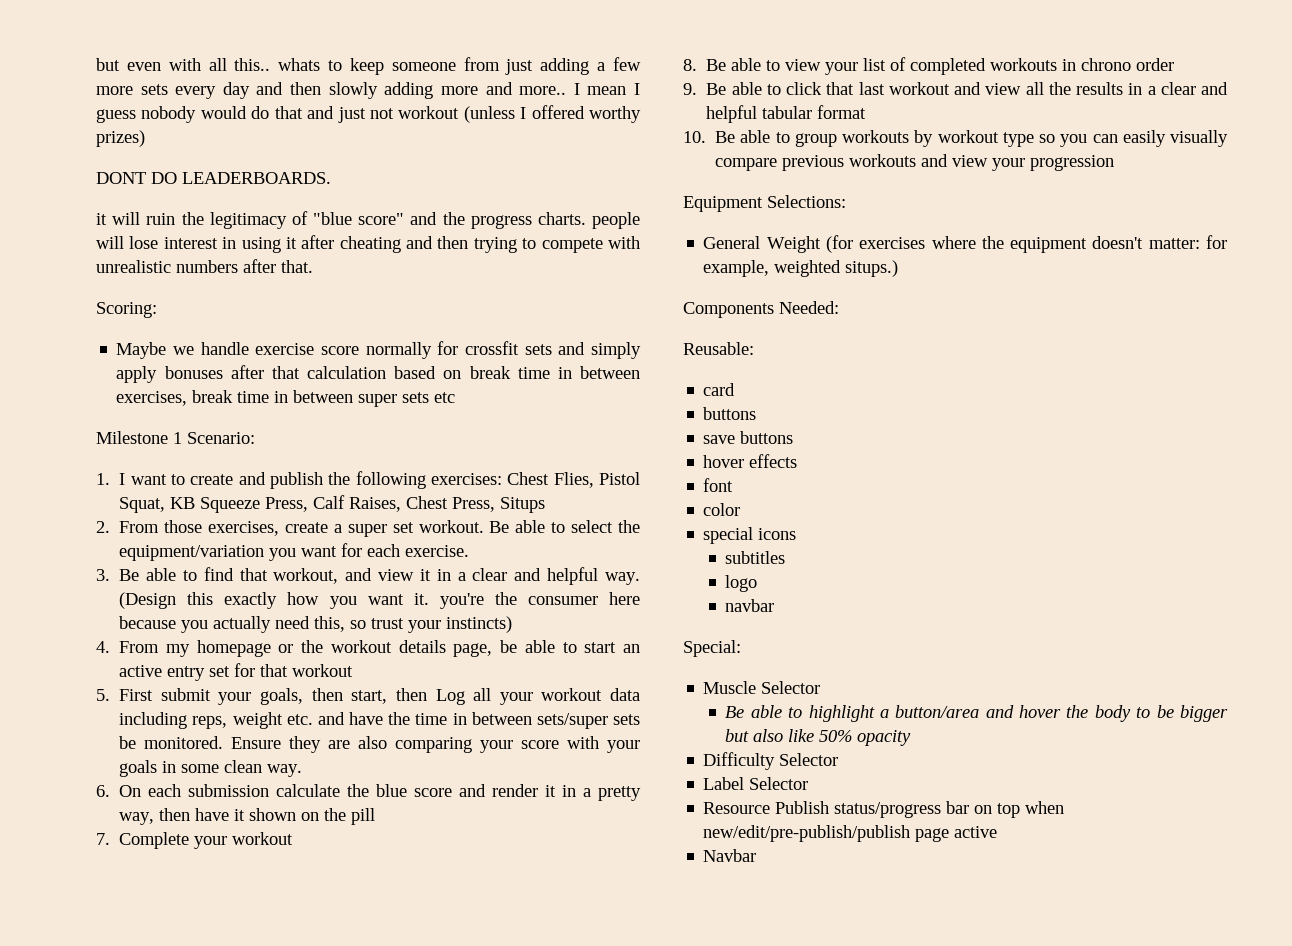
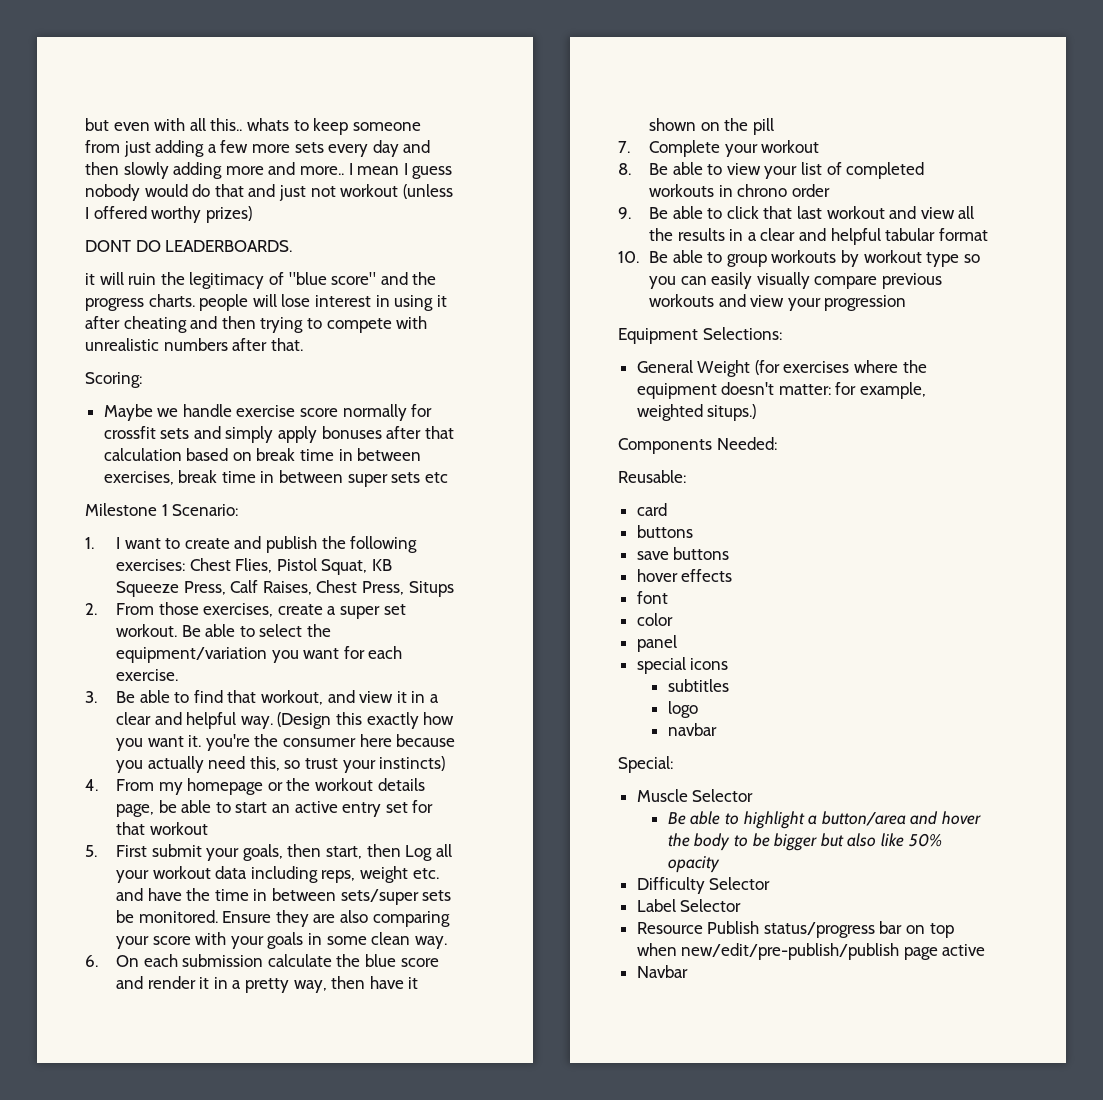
(741, 509) none -> [636,635,677,652] // panel

